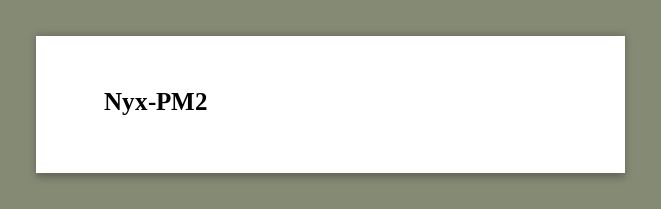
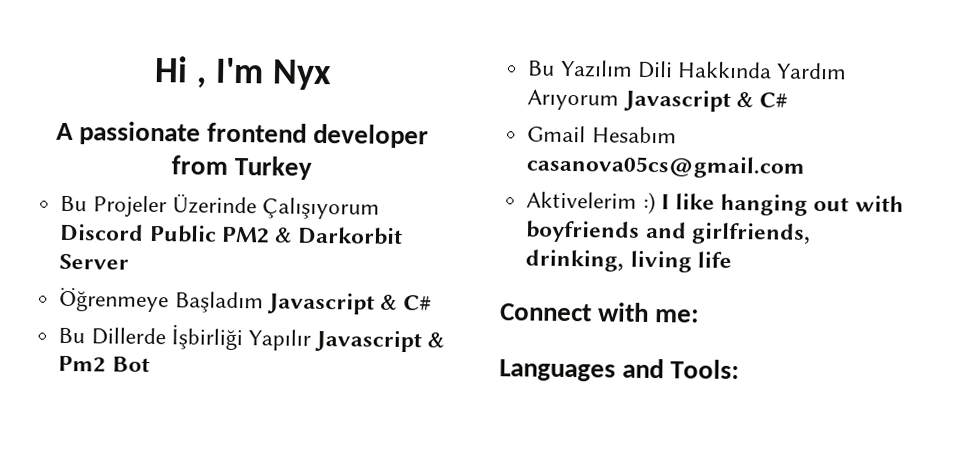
[104,93,208,115] Nyx-PM2 -> [154,56,332,91] [55,121,430,149] [170,155,313,180] [60,194,380,220] [59,223,404,246] [59,253,130,270] [59,287,433,315] [58,324,446,353] [58,355,150,373] [527,59,848,80] [527,89,788,112] [527,125,677,144] [526,154,806,179] [526,191,904,216] [525,220,811,245] [525,249,732,273] [500,302,700,323] [499,358,740,382] Hi , I'm Nyx // A passionate frontend developer from Turkey // Bu Projeler Üzerinde Çalışıyorum Discord Public PM2 & Darkorbit Server // Öğrenmeye Başladım Javascript & C# // Bu Dillerde İşbirliği Yapılır Javascript & Pm2 Bot // Bu Yazılım Dili Hakkında Yardım Arıyorum Javascript & C# // Gmail Hesabım casanova05cs@gmail.com // Aktivelerim :) I like hanging out with boyfriends and girlfriends, drinking, living life // Connect with me: // Languages and Tools:

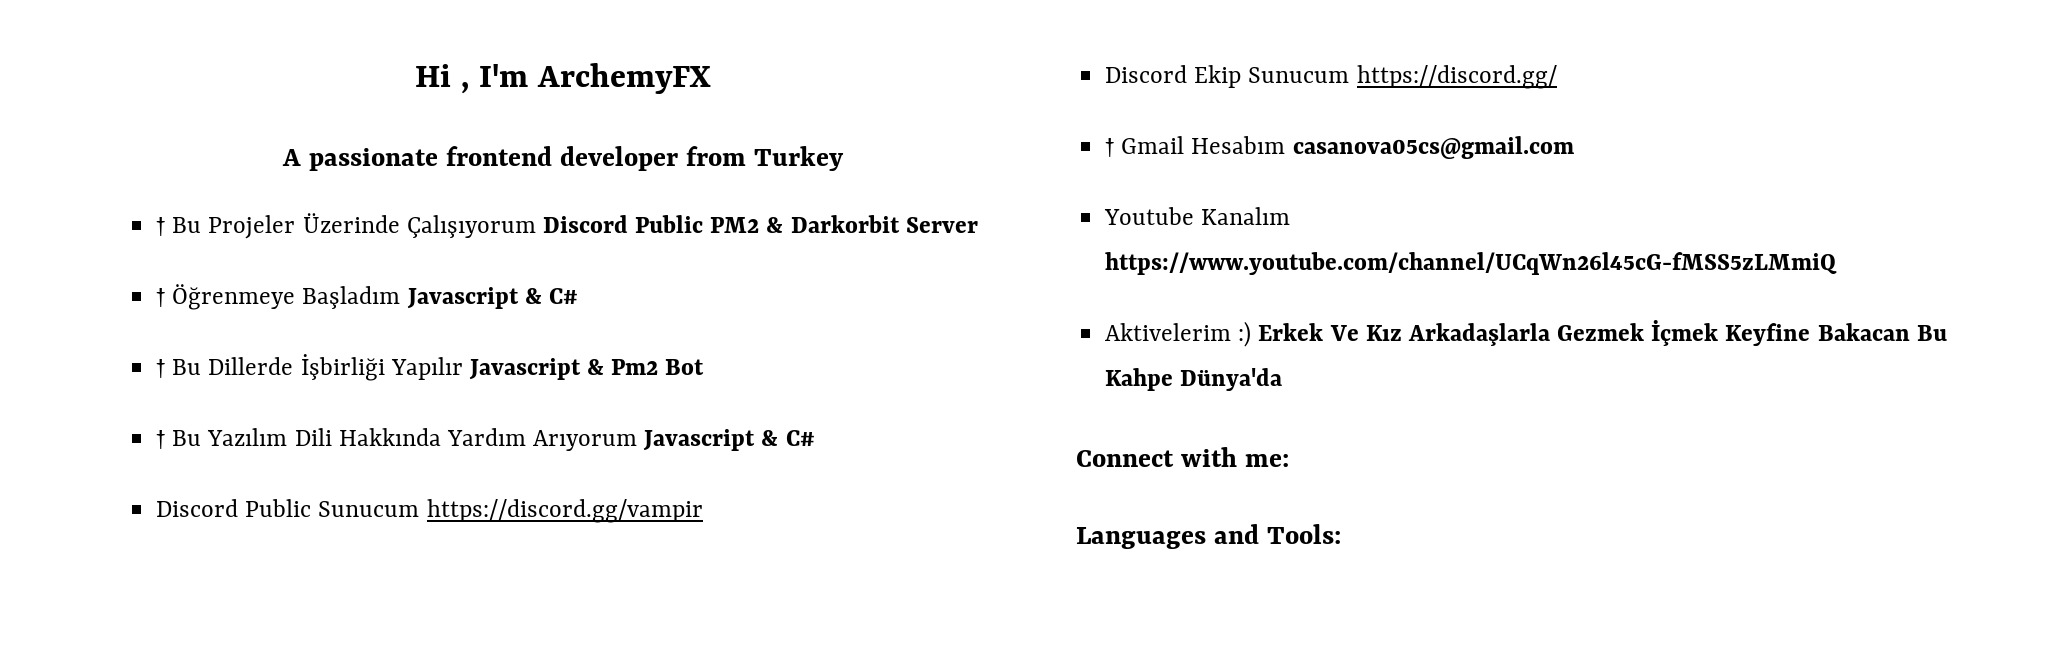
[271,59,332,91] Nyx -> [536,63,711,94] ArchemyFX
(313, 167) none -> [156,217,166,236] †
(130, 261) none -> [156,288,166,307] †
(433, 303) none -> [156,359,166,378] †
(150, 364) none -> [156,430,166,449] †
(788, 100) none -> [156,499,703,523] [1105,65,1557,89] [1105,138,1115,157] Discord Public Sunucum https://discord.gg/vampir // Discord Ekip Sunucum https://discord.gg/ // †
(806, 166) none -> [1104,207,1291,225] [1105,252,1838,275] // Youtube Kanalım https://www.youtube.com/channel/UCqWn26l45cG-fMSS5zLMmiQ
[660,193,904,216] [525,220,811,245] [525,249,732,273] I like hanging out with boyfriends and girlfriends, drinking, living life -> [1258,320,1947,346] [1105,368,1283,391] Erkek Ve Kız Arkadaşlarla Gezmek İçmek Keyfine Bakacan Bu Kahpe Dünya'da

